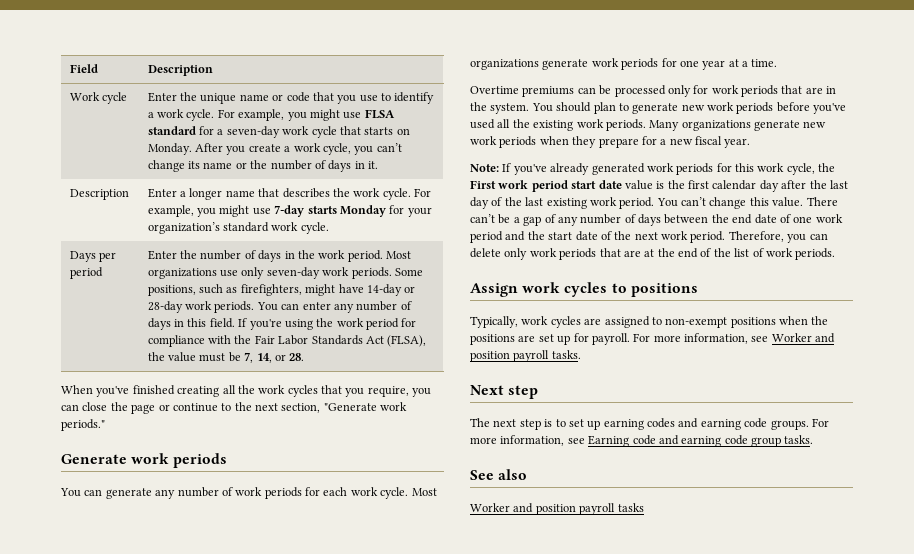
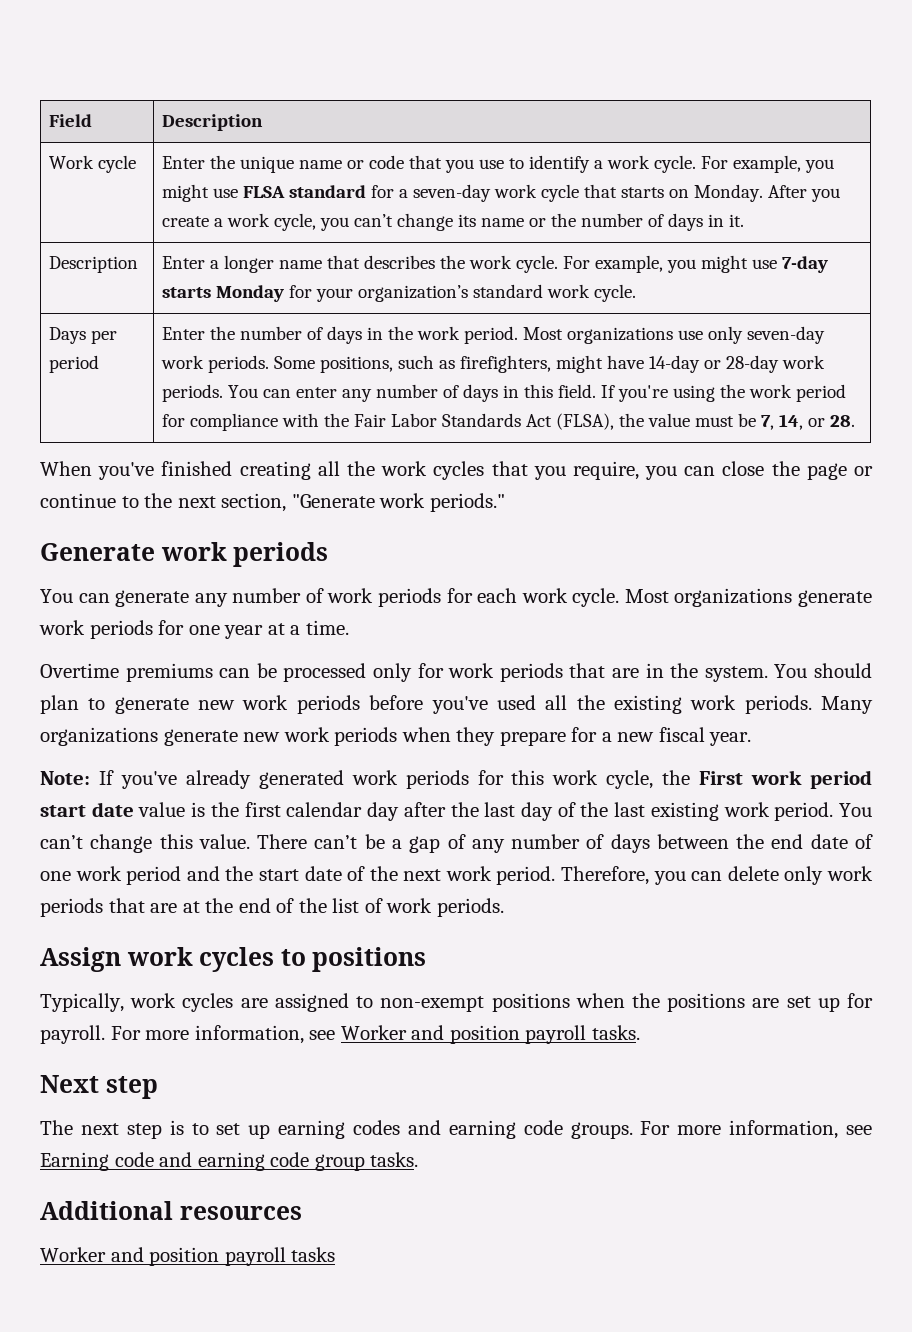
[470,469,528,480] See also -> [40,1201,302,1220] Additional resources

